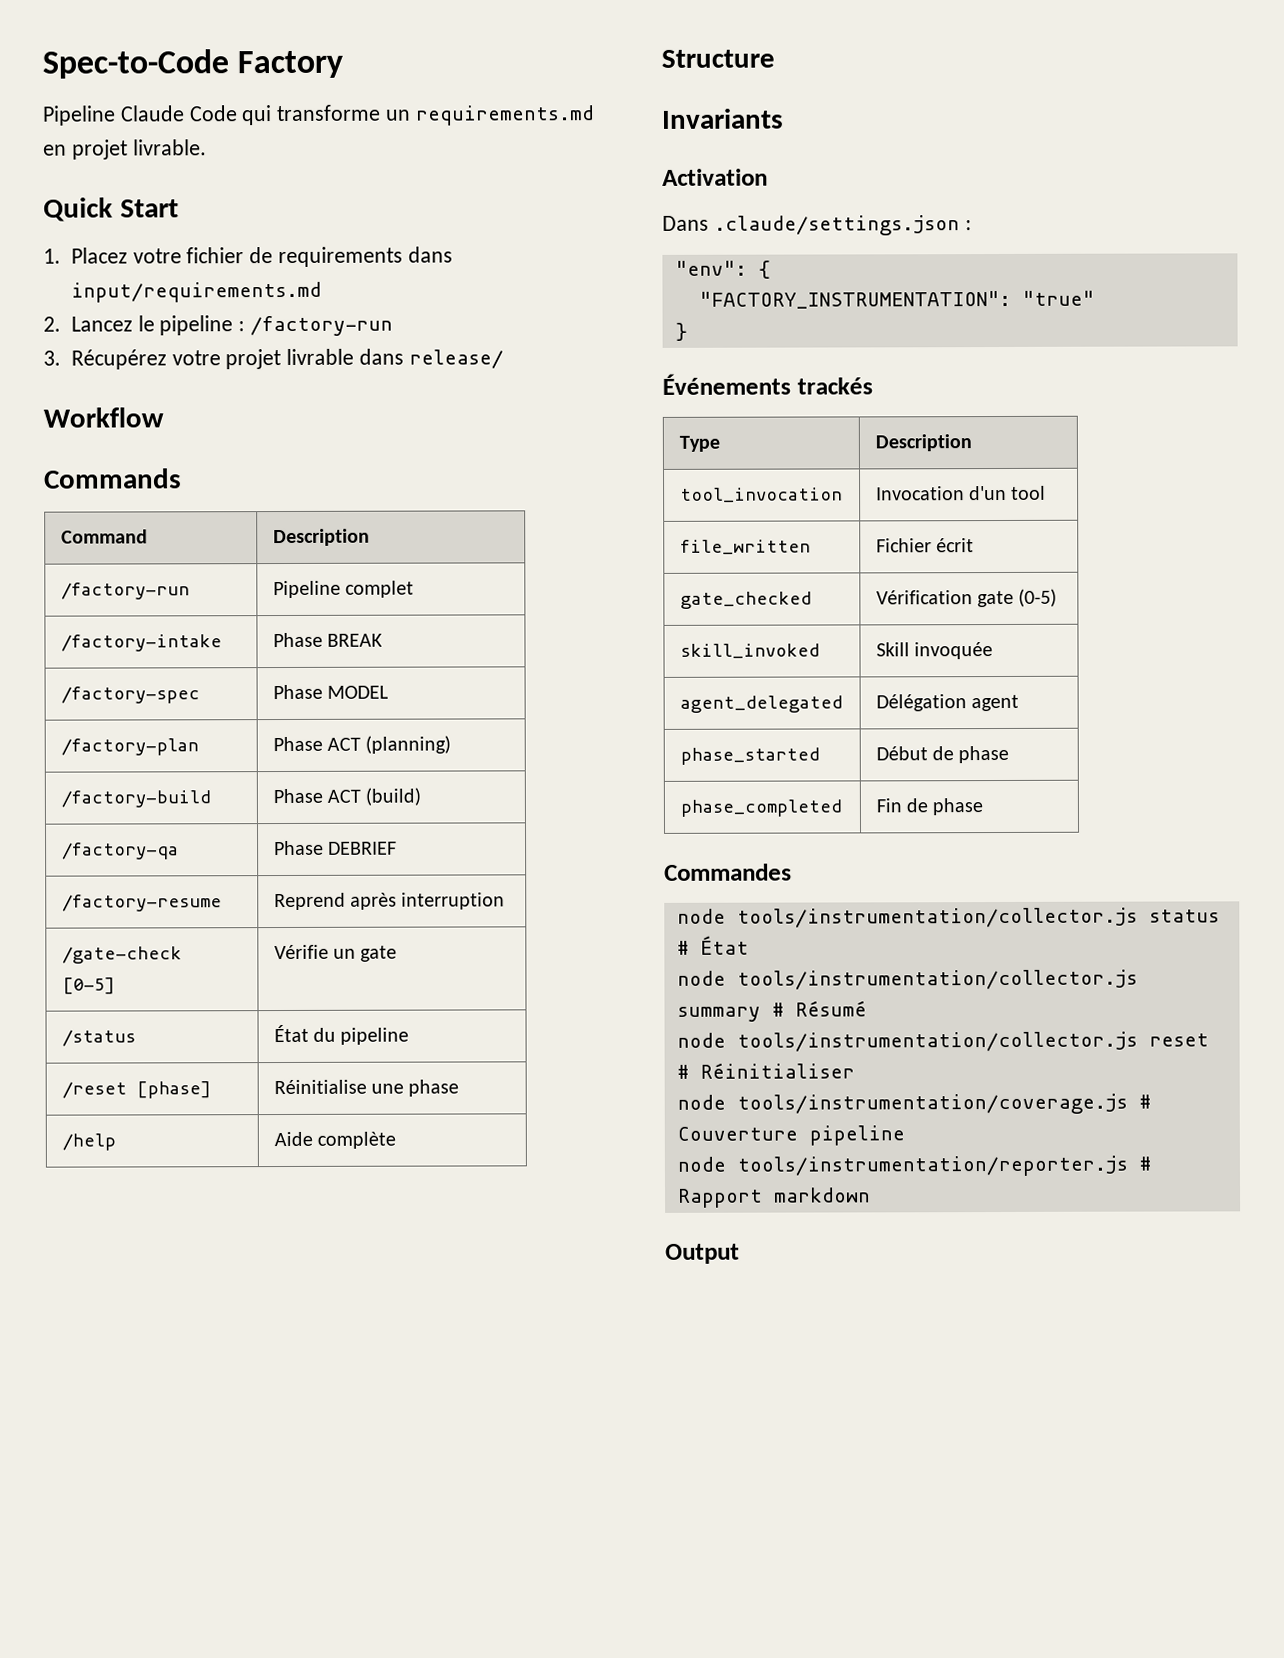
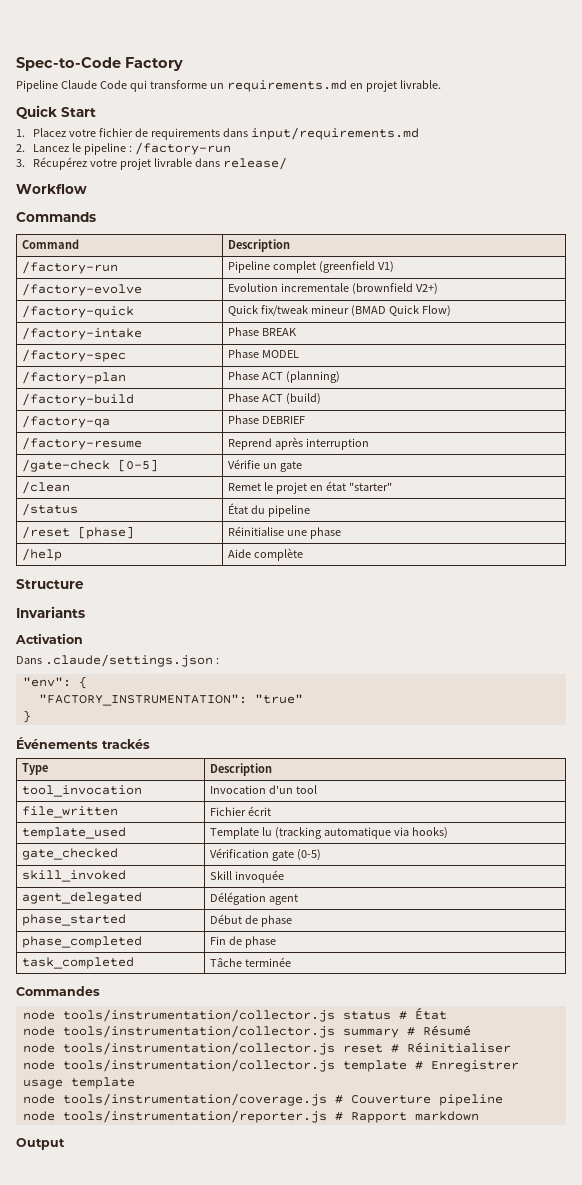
(414, 589) none -> [319,261,394,273] [22,283,143,296] [228,283,438,295] [22,305,135,318] [228,305,451,317] (greenfield V1) // /factory-evolve | Evolution incrementale (brownfield V2+) // /factory-quick | Quick fix/tweak mineur (BMAD Quick Flow)
(398, 953) none -> [22,481,71,494] [228,481,392,494] // /clean | Remet le projet en état "starter"
(974, 545) none -> [22,827,127,839] [210,827,448,839] // template_used | Template lu (tracking automatique via hooks)
(984, 807) none -> [22,957,135,969] [210,957,292,967] // task_completed | Tâche terminée
(855, 1070) none -> [22,1059,519,1072] [22,1077,135,1089] // node tools/instrumentation/collector.js template # Enregistrer usage template

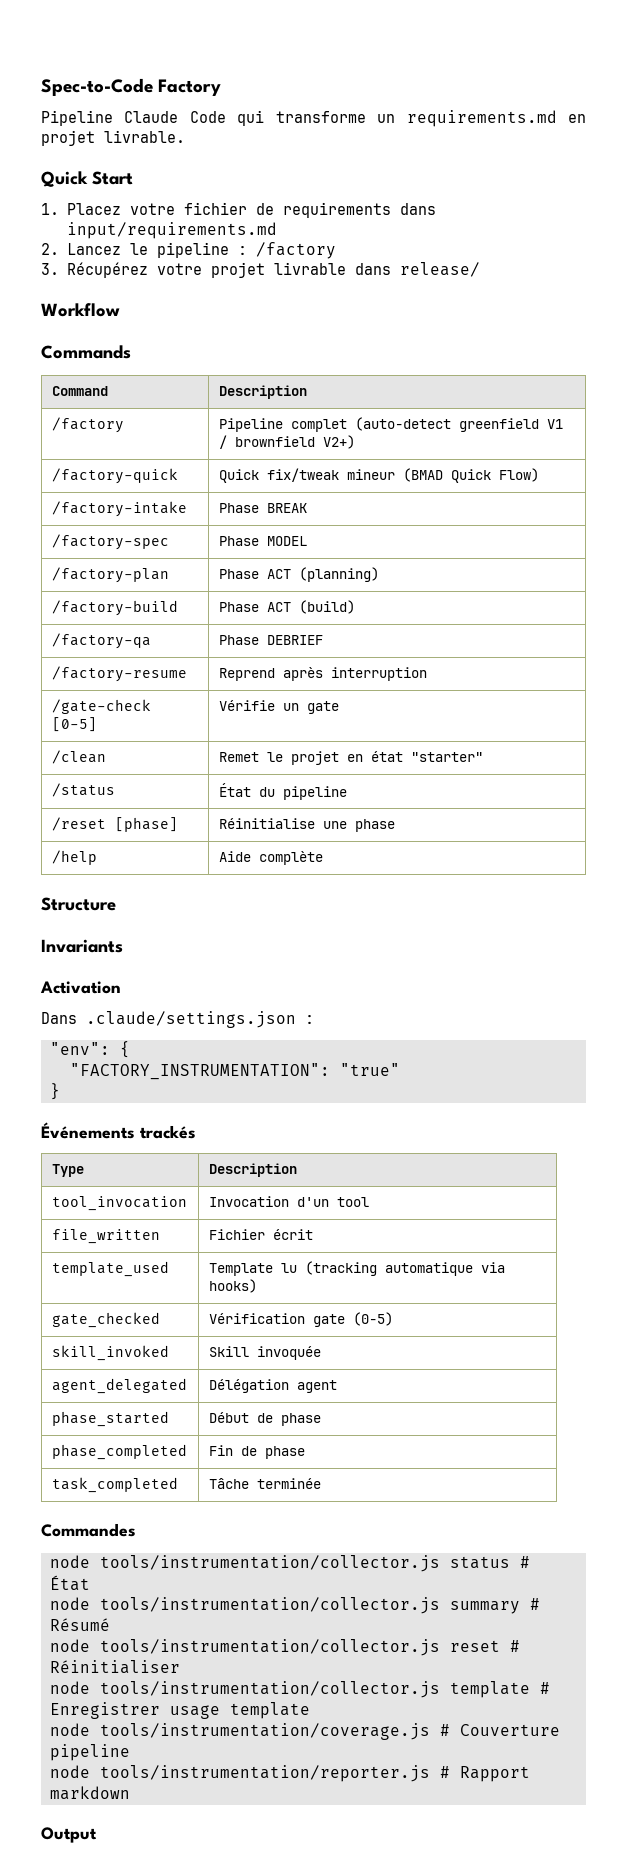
[134,142,231,155] /factory-run -> [255,242,336,259] /factory
[22,261,119,274] /factory-run -> [51,417,124,433] /factory
[319,261,394,273] [22,283,143,296] [228,283,414,295] (greenfield V1) // /factory-evolve | Evolution incrementale (brownfield -> [354,417,563,432] [218,435,315,449] (auto-detect greenfield V1 / brownfield

